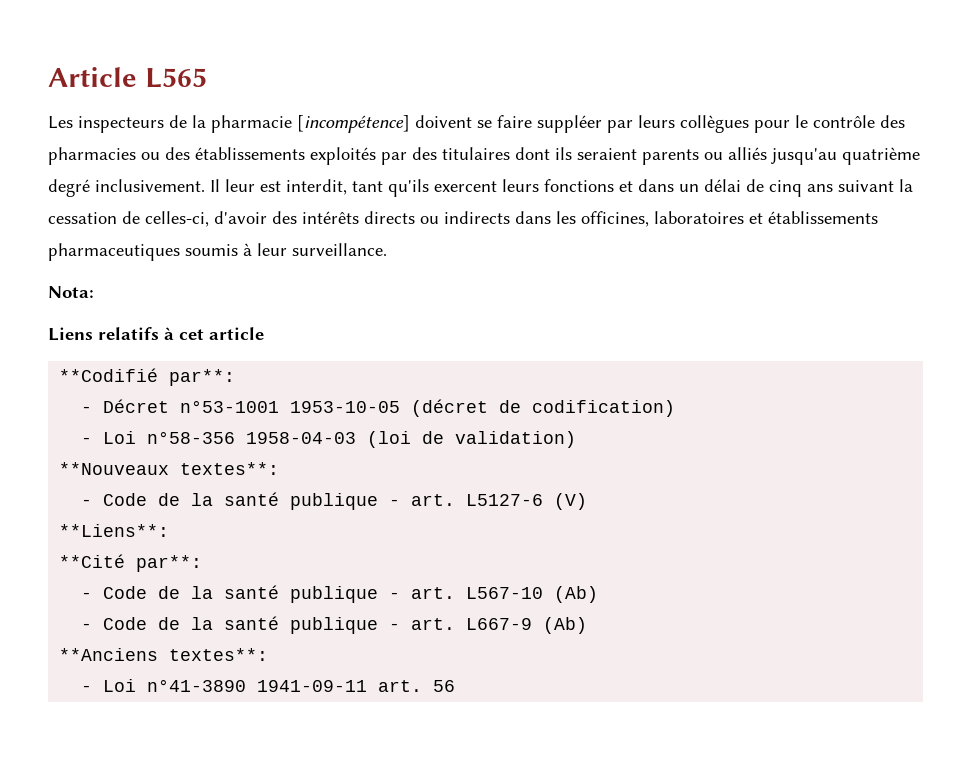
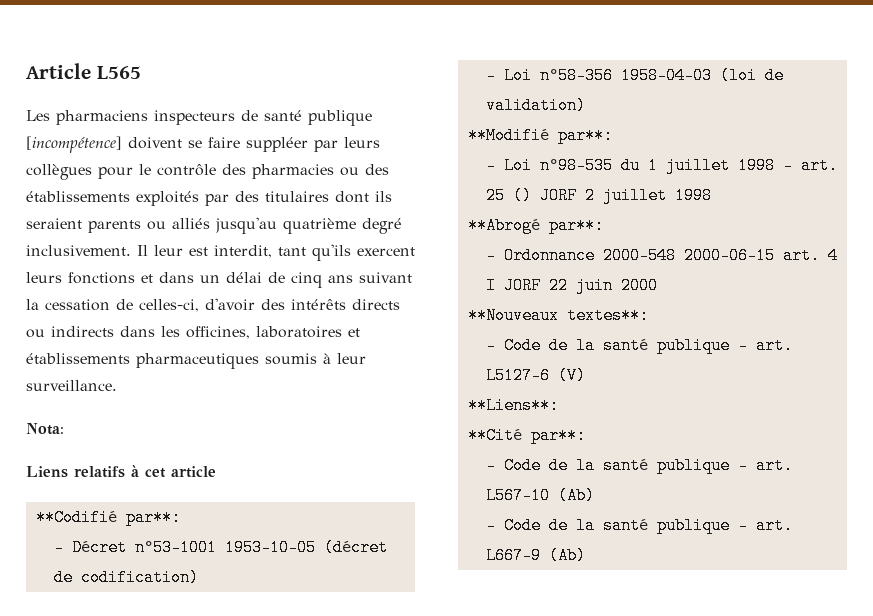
(73, 122) none -> [56,110,148,125] pharmaciens
[192,115,292,133] la pharmacie -> [264,110,372,126] santé publique
(577, 439) none -> [467,127,613,144] [485,157,838,174] [485,187,712,204] [467,217,604,234] [485,247,838,264] [485,277,658,294] // **Modifié par**: // - Loi n°98-535 du 1 juillet 1998 - art. 25 () JORF 2 juillet 1998 // **Abrogé par**: // - Ordonnance 2000-548 2000-06-15 art. 4 I JORF 22 juin 2000
[59,648,269,661] [81,679,456,692] // **Anciens textes**: // - Loi n°41-3890 1941-09-11 art. 56 -> (586, 555) none

